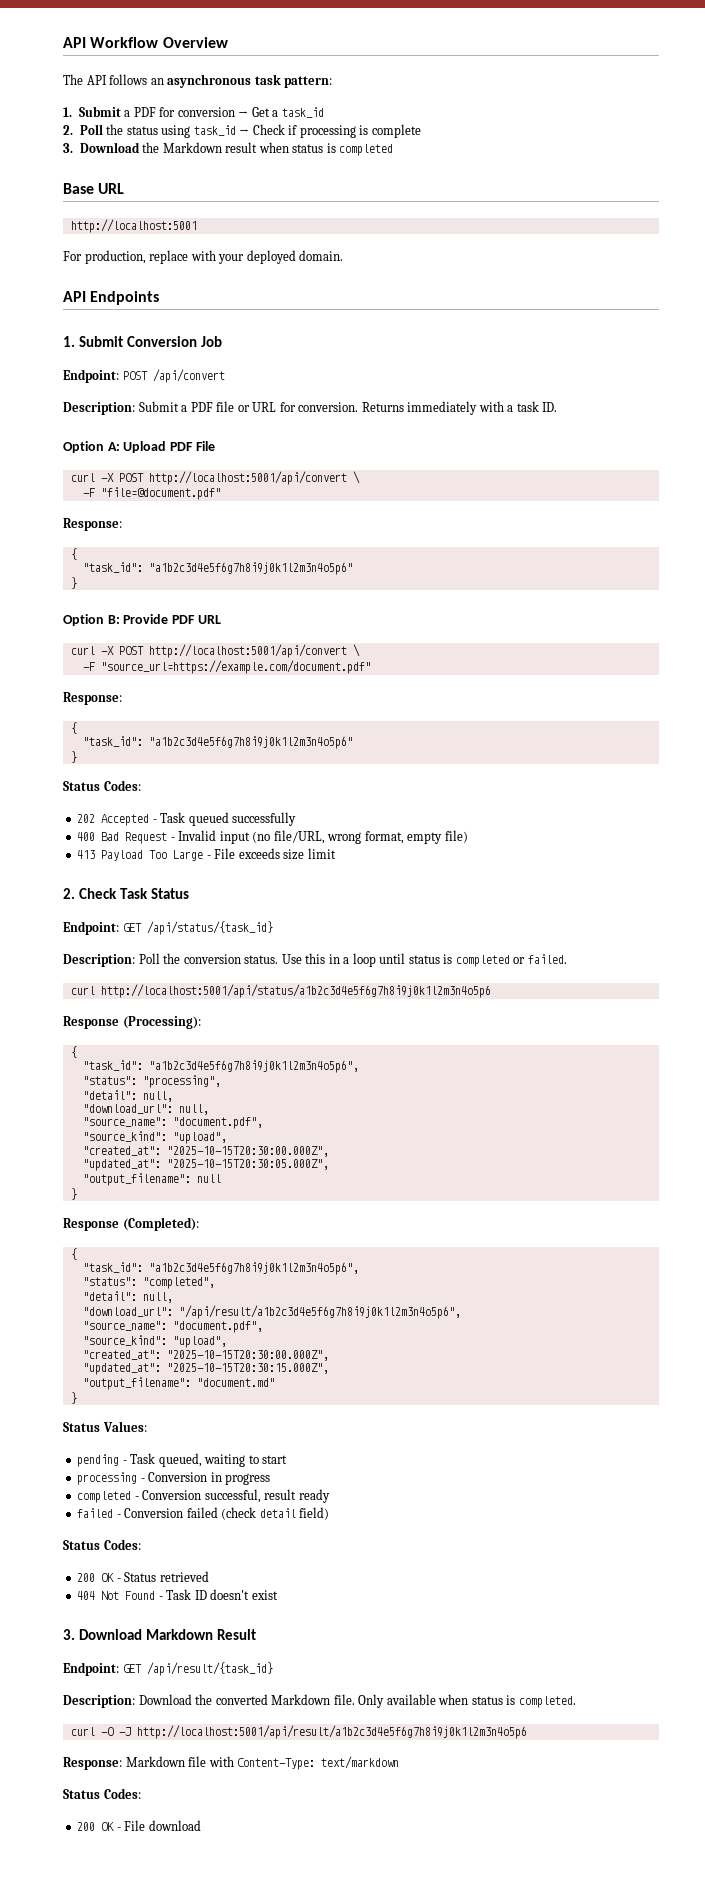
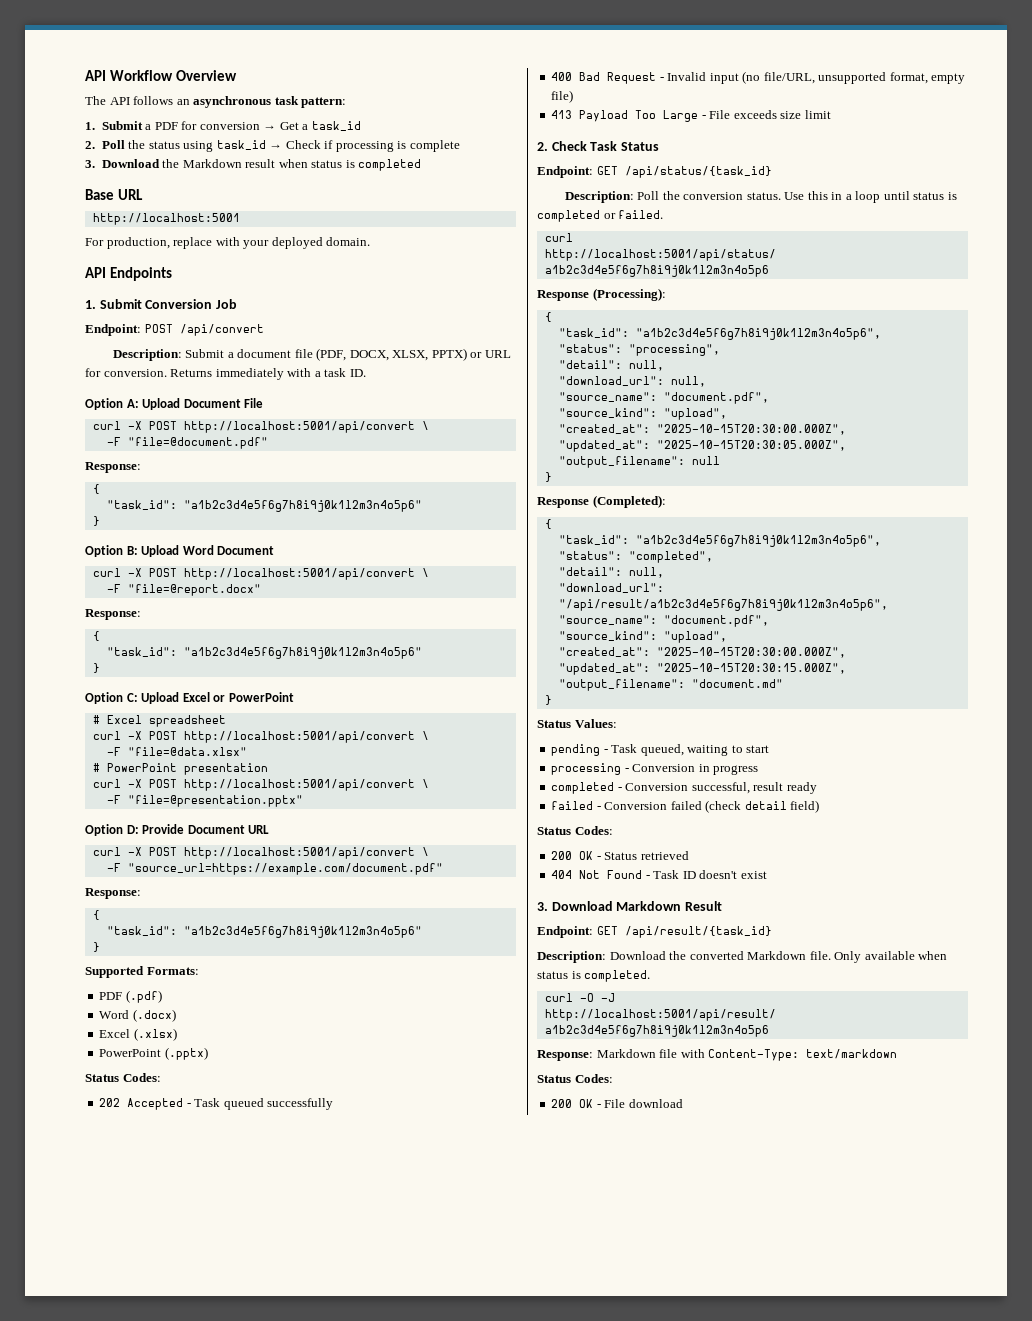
[190,401,235,412] PDF file -> [237,348,467,361] document file (PDF, DOCX, XLSX, PPTX)
[169,442,193,451] PDF -> [183,399,241,408] Document
[123,614,195,624] Provide PDF -> [141,545,275,557] [92,568,429,580] [106,584,261,596] [85,609,141,620] [92,631,100,641] [106,647,422,659] [92,663,100,673] [85,692,294,704] [92,715,226,727] [92,731,429,743] [106,747,247,756] [92,763,268,775] [92,779,429,791] [106,795,303,807] [85,824,245,836] Upload Word Document // curl -X POST http://localhost:5001/api/convert \ // -F "file=@report.docx" // Response: // { // "task_id": "a1b2c3d4e5f6g7h8i9j0k1l2m3n4o5p6" // } // Option C: Upload Excel or PowerPoint // # Excel spreadsheet // curl -X POST http://localhost:5001/api/convert \ // -F "file=@data.xlsx" // # PowerPoint presentation // curl -X POST http://localhost:5001/api/convert \ // -F "file=@presentation.pptx" // Option D: Provide Document
(77, 757) none -> [85,966,199,978] [99,990,162,1003] [99,1009,176,1022] [99,1028,177,1041] [99,1047,208,1060] // Supported Formats: // PDF (.pdf) // Word (.docx) // Excel (.xlsx) // PowerPoint (.pptx)
[327,832,362,844] wrong -> [818,72,887,84] unsupported

